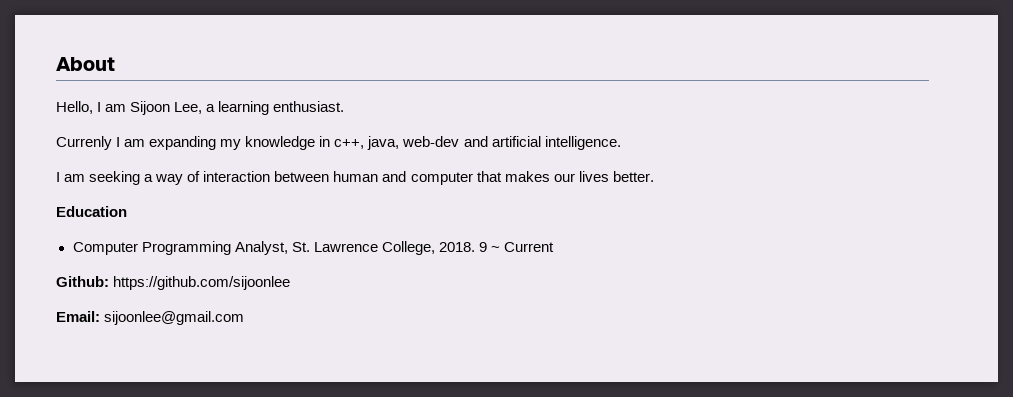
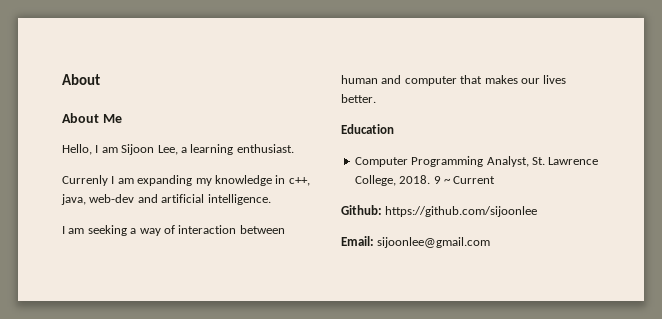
[56,57,115,71] About -> [62,74,100,85] [62,113,122,123] About // About Me

